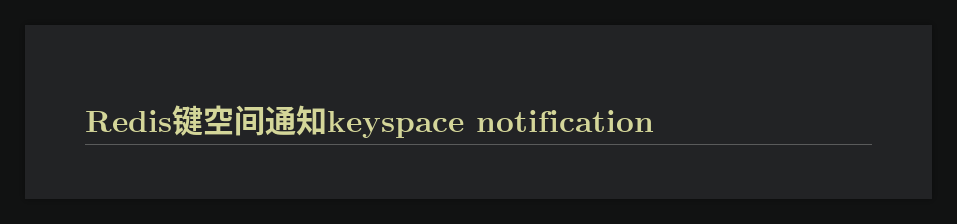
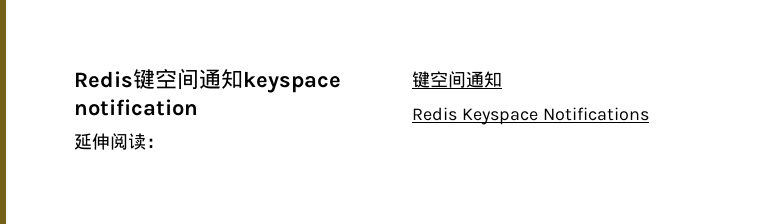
(654, 121) none -> [74,133,164,150] [412,71,502,88] [412,107,649,125] // 延伸阅读： // 键空间通知 // Redis Keyspace Notifications

